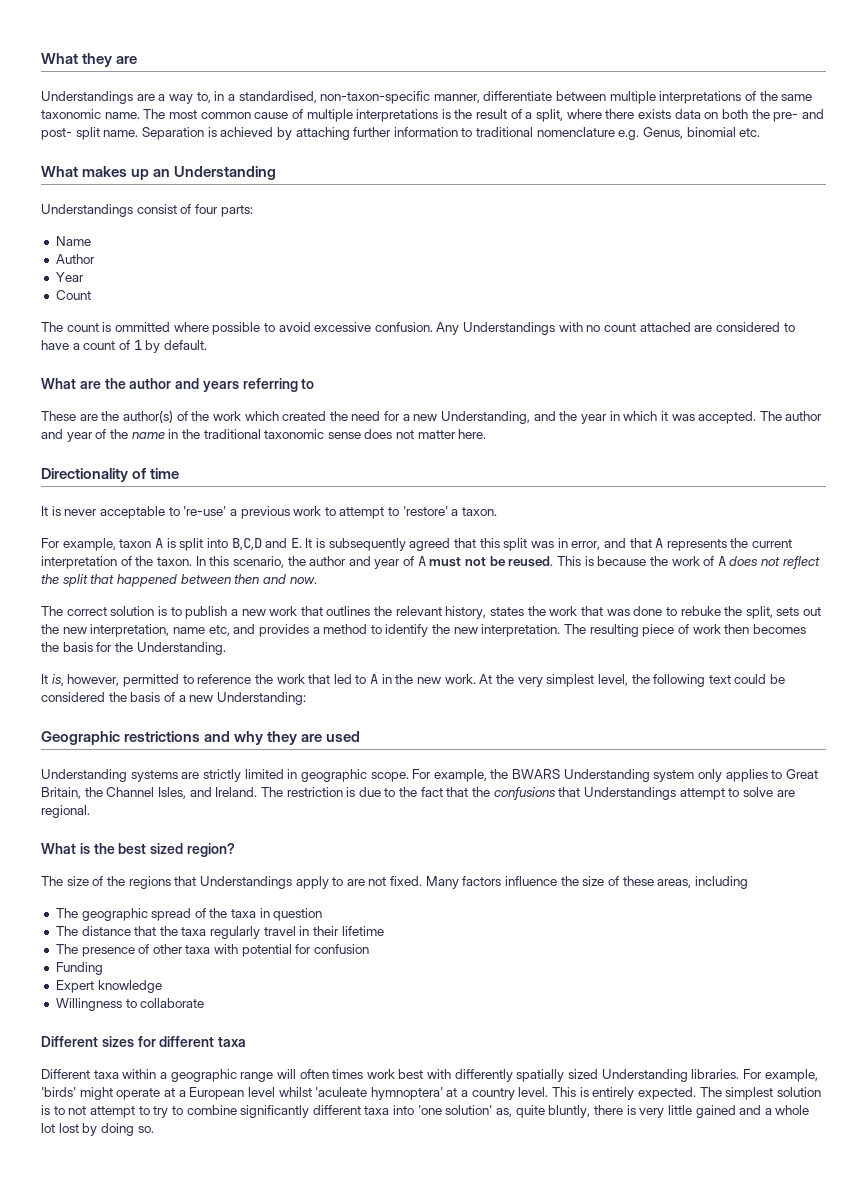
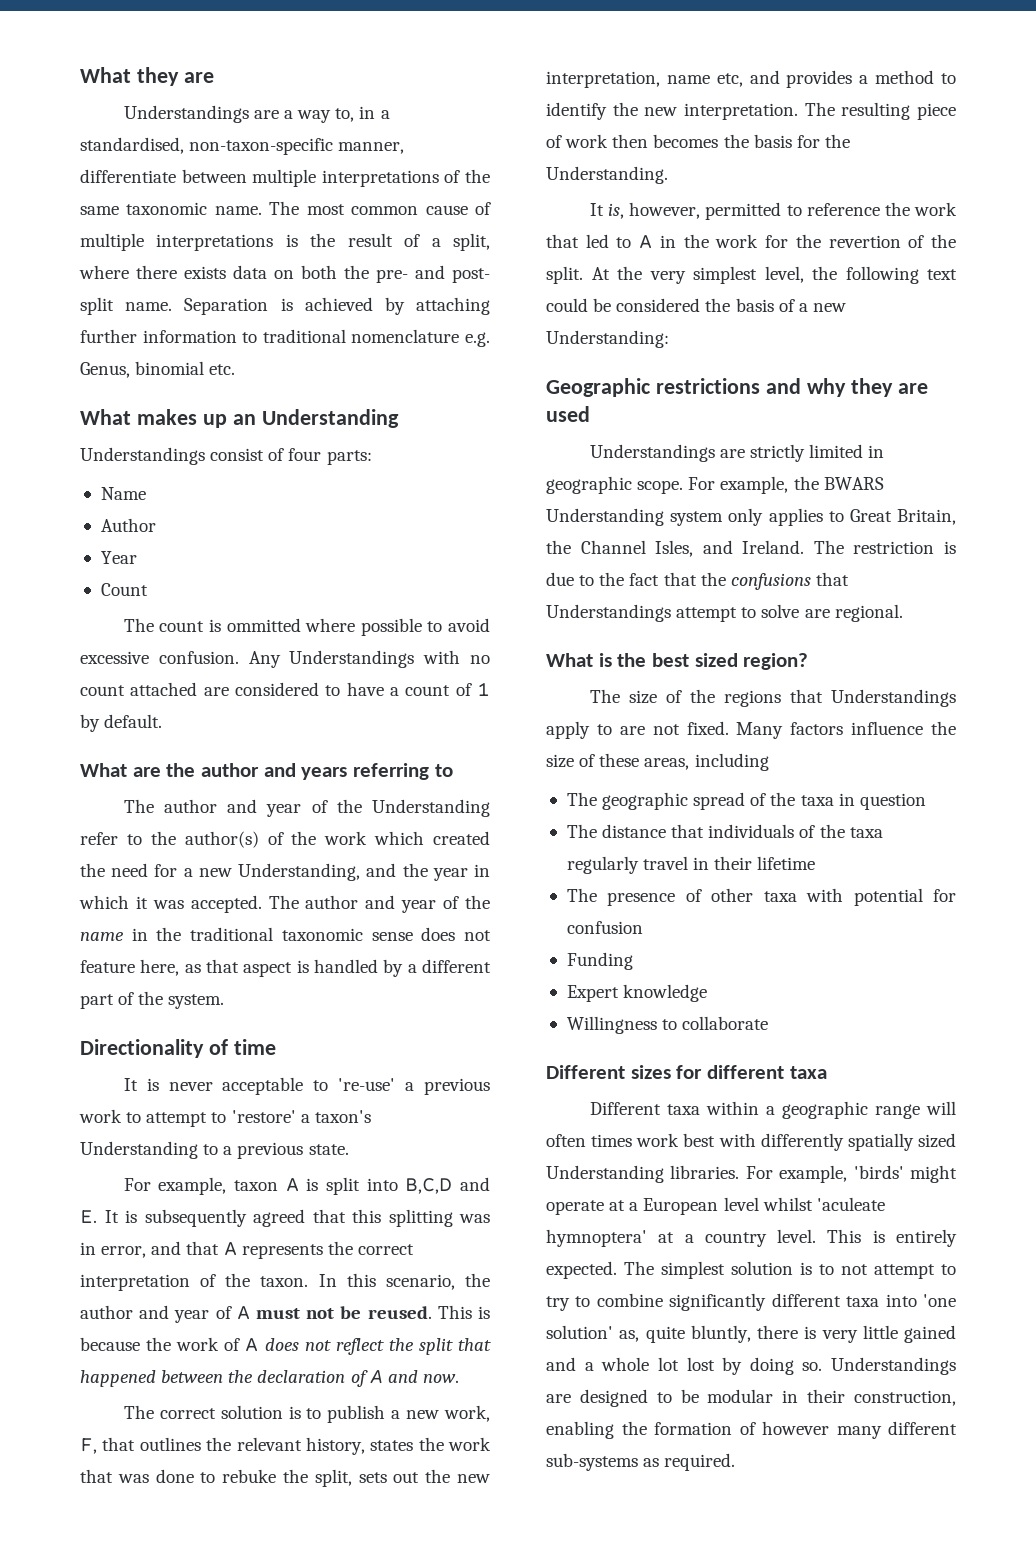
[41,411,98,421] These are -> [123,799,490,817] [80,832,142,845] The author and year of the Understanding refer to
[417,429,487,439] matter here. -> [80,959,491,977] [80,991,225,1009] feature here, as that aspect is handled by a different part of the system.
[462,507,498,516] taxon. -> [314,1110,371,1123] [80,1141,349,1159] taxon's Understanding to a previous state.
[503,538,528,551] split -> [388,1209,453,1227] splitting
[752,539,793,548] current -> [357,1244,414,1255] correct
[234,574,260,584] then -> [228,1370,383,1387] the declaration of A
[269,606,298,616] work -> [443,1405,490,1422] [80,1438,97,1454] work, F,
[417,674,476,684] new work. -> [715,234,956,248] [546,266,583,284] work for the revertion of the split.
[41,769,178,782] Understanding systems -> [589,444,715,462] Understandings
(157, 931) none -> [708,824,816,838] individuals of
(154, 1129) none -> [831,1357,956,1375] [546,1389,956,1407] [546,1421,957,1439] [546,1453,736,1471] Understandings are designed to be modular in their construction, enabling the formation of however many different sub-systems as required.

